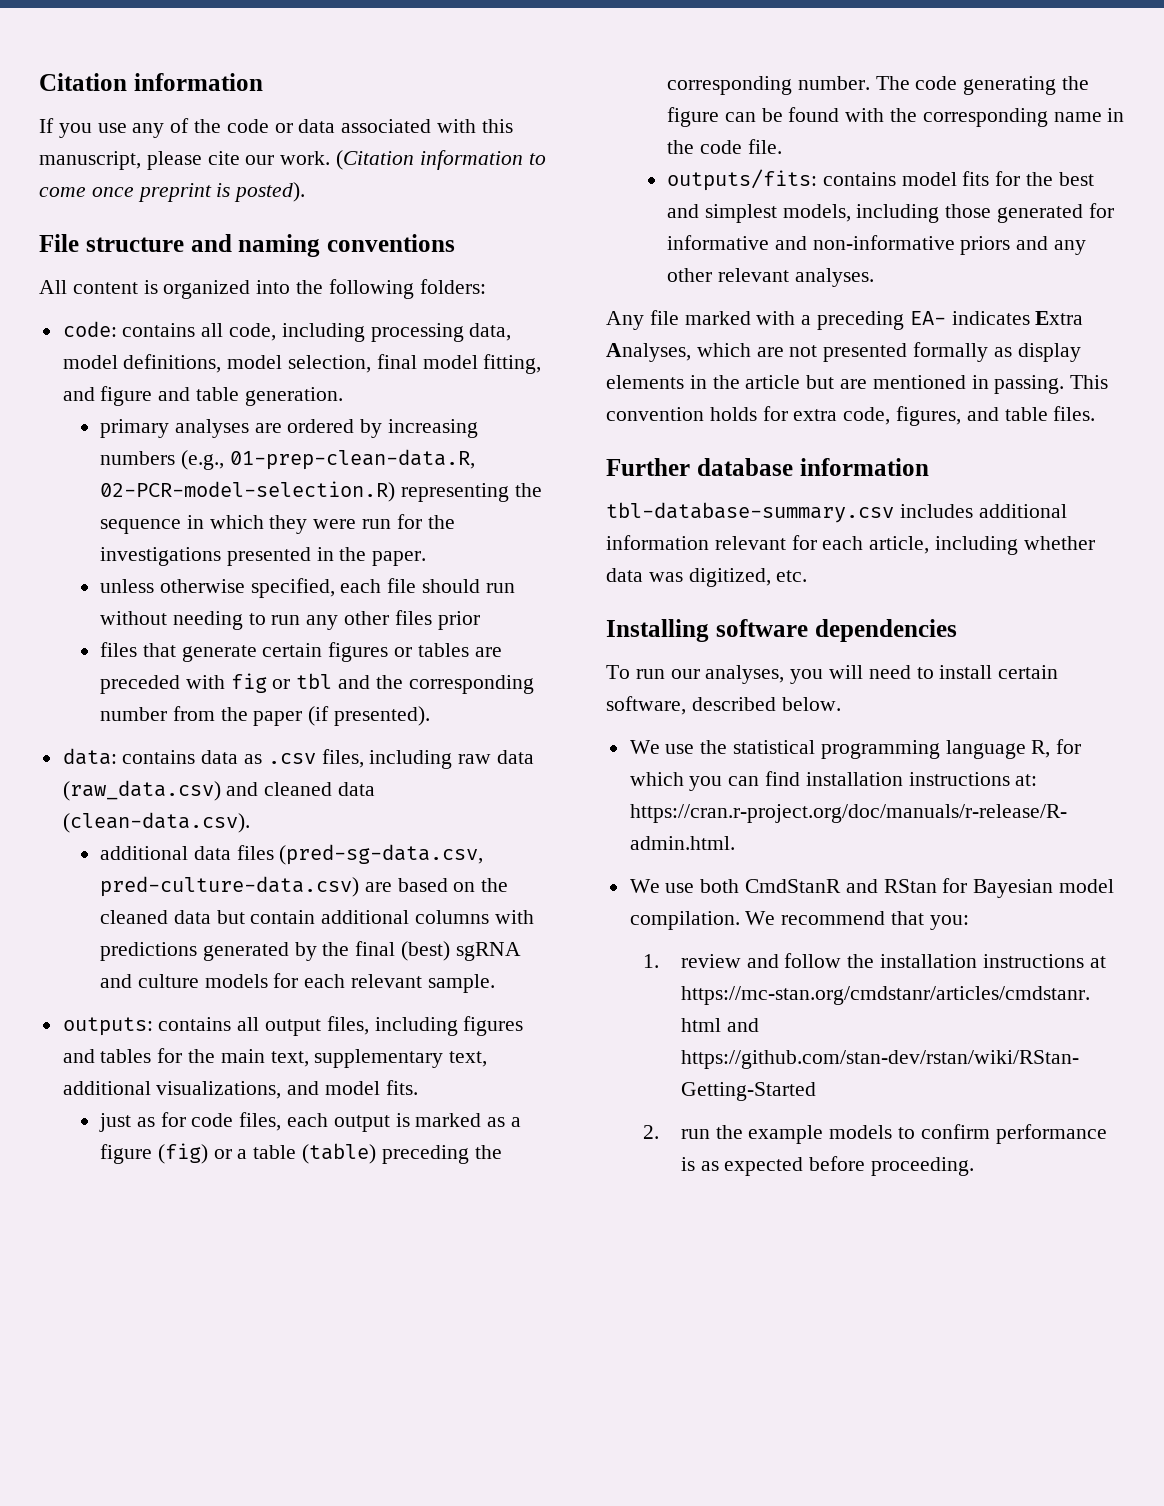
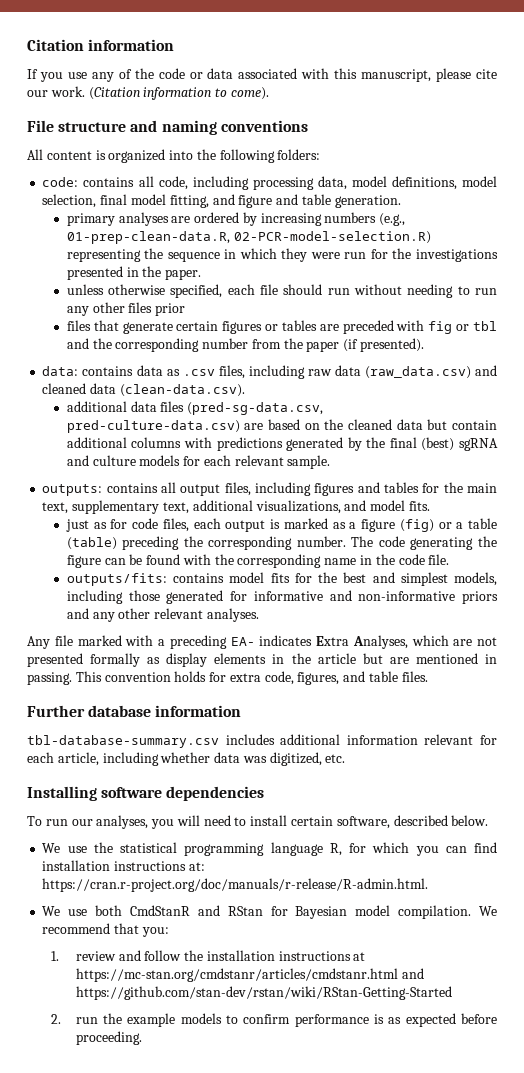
[39,182,306,202] come once preprint is posted). -> [230,87,269,100] come).

